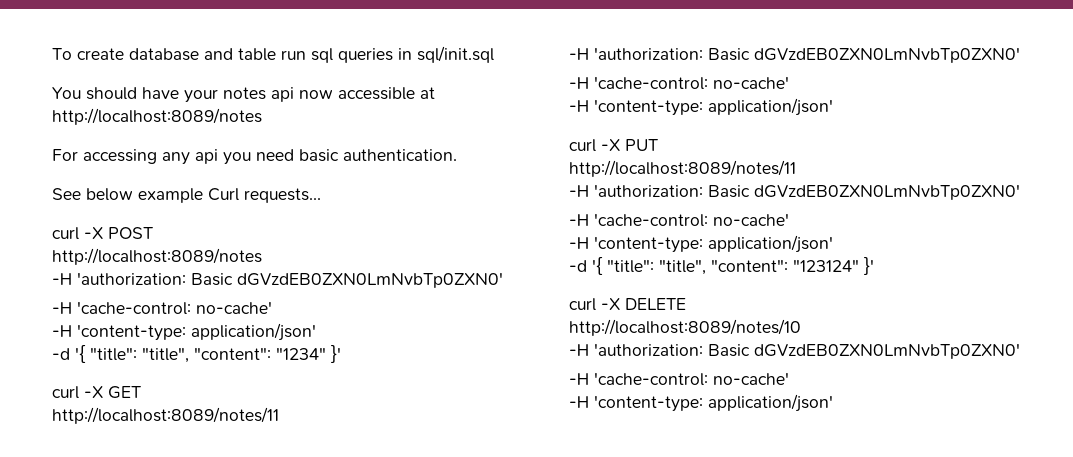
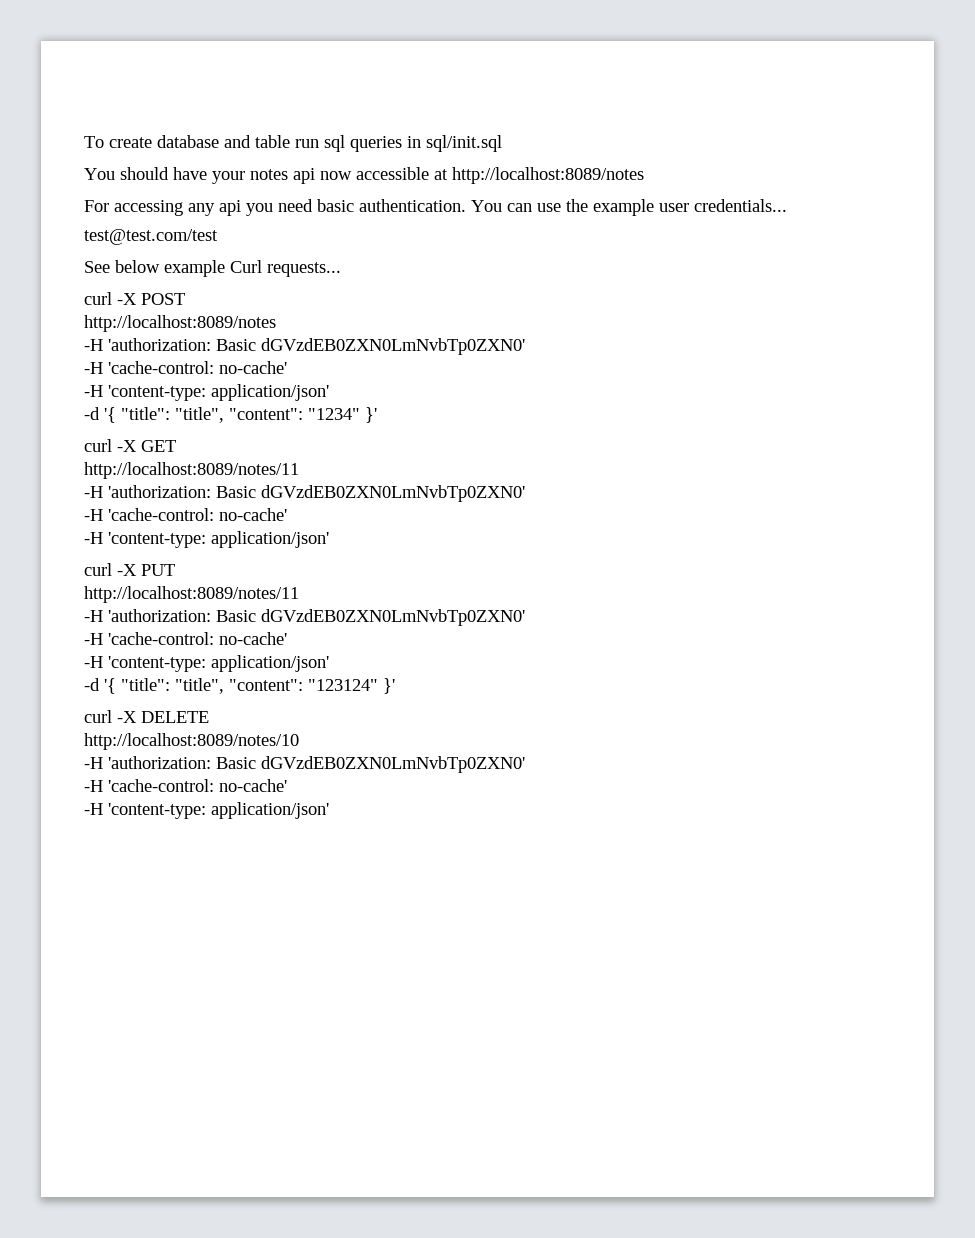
(457, 155) none -> [471,199,787,216] [84,229,218,245] You can use the example user credentials... // test@test.com/test

